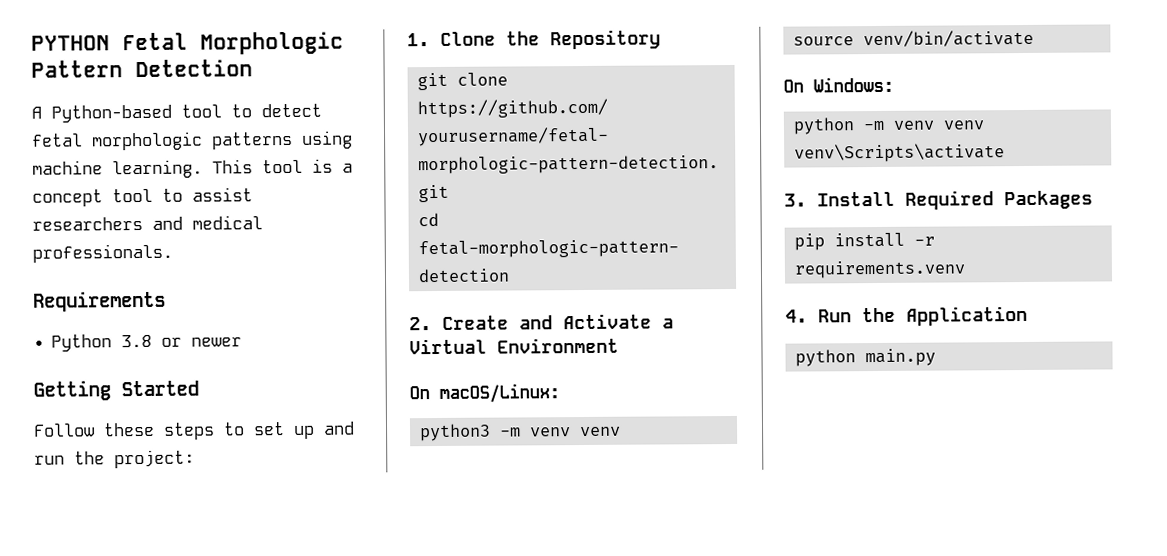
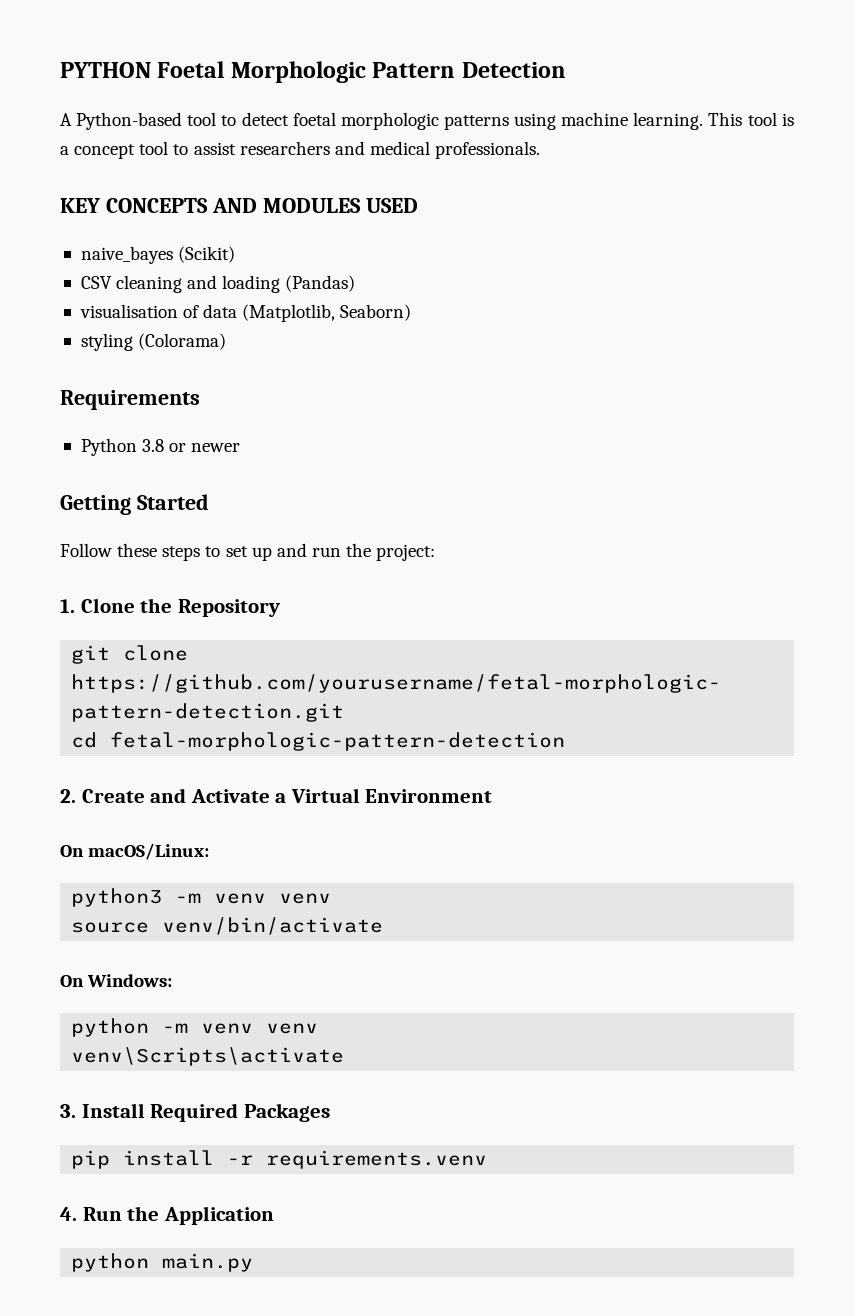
[122,32,188,51] Fetal -> [157,61,225,78] Foetal
[32,133,83,147] fetal -> [292,112,336,126] foetal
(173, 253) none -> [60,198,418,213] [80,246,236,264] [80,275,356,293] [79,304,412,322] [80,333,227,351] // KEY CONCEPTS AND MODULES USED // naive_bayes (Scikit) // CSV cleaning and loading (Pandas) // visualisation of data (Matplotlib, Seaborn) // styling (Colorama)

